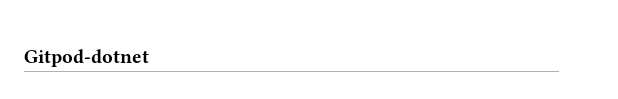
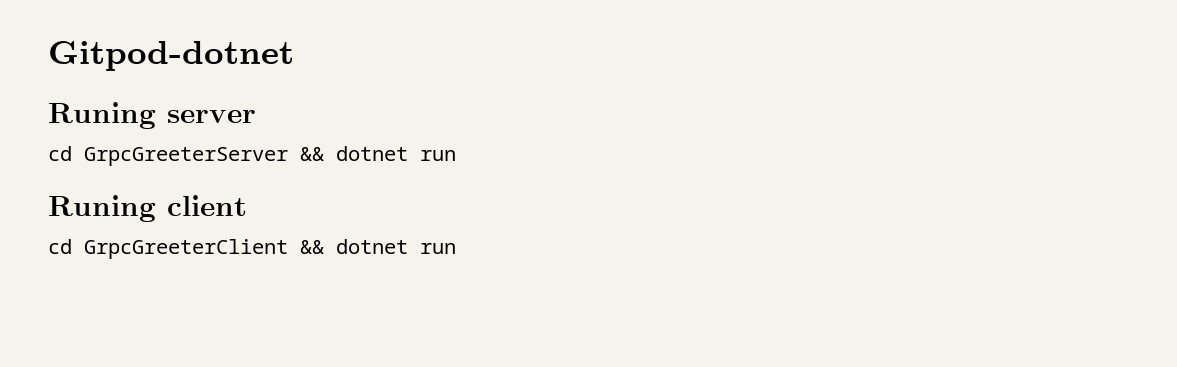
(149, 58) none -> [48,102,256,129] [48,146,456,166] [48,195,247,222] [48,239,456,259] // Runing server // cd GrpcGreeterServer && dotnet run // Runing client // cd GrpcGreeterClient && dotnet run

